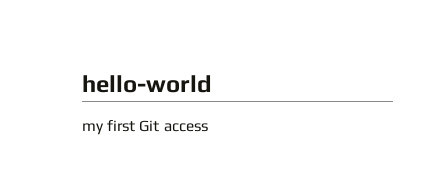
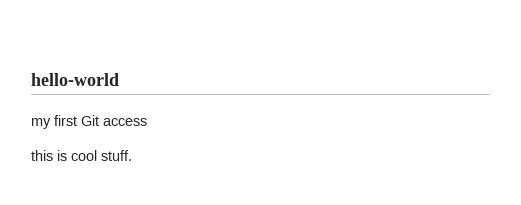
(208, 127) none -> [31,150,132,161] // this is cool stuff.

